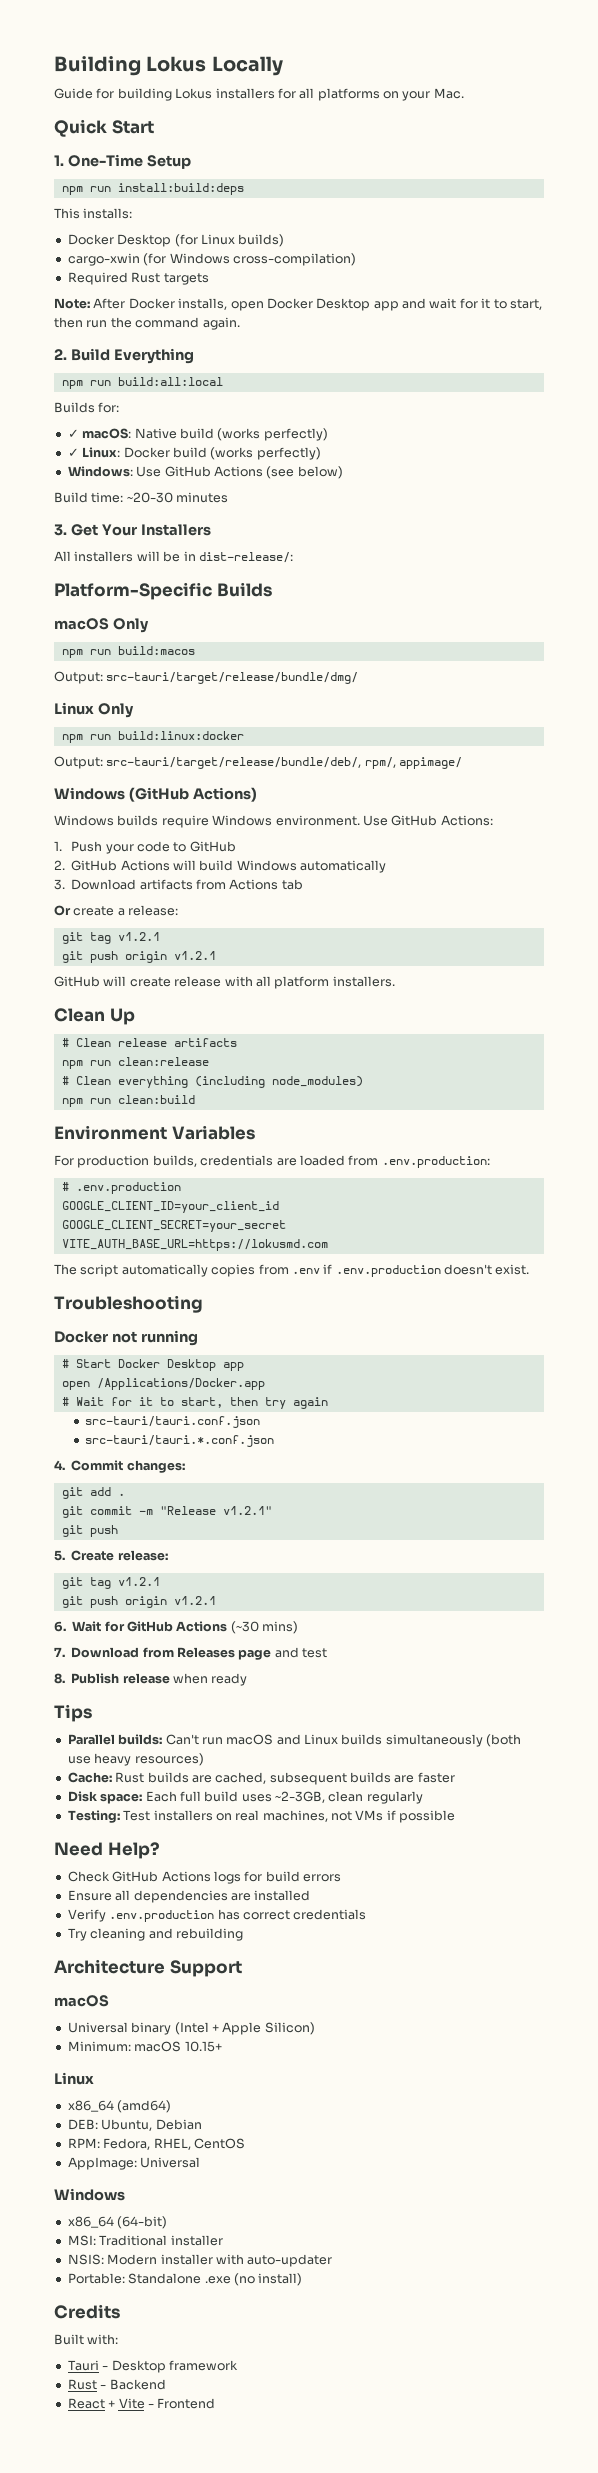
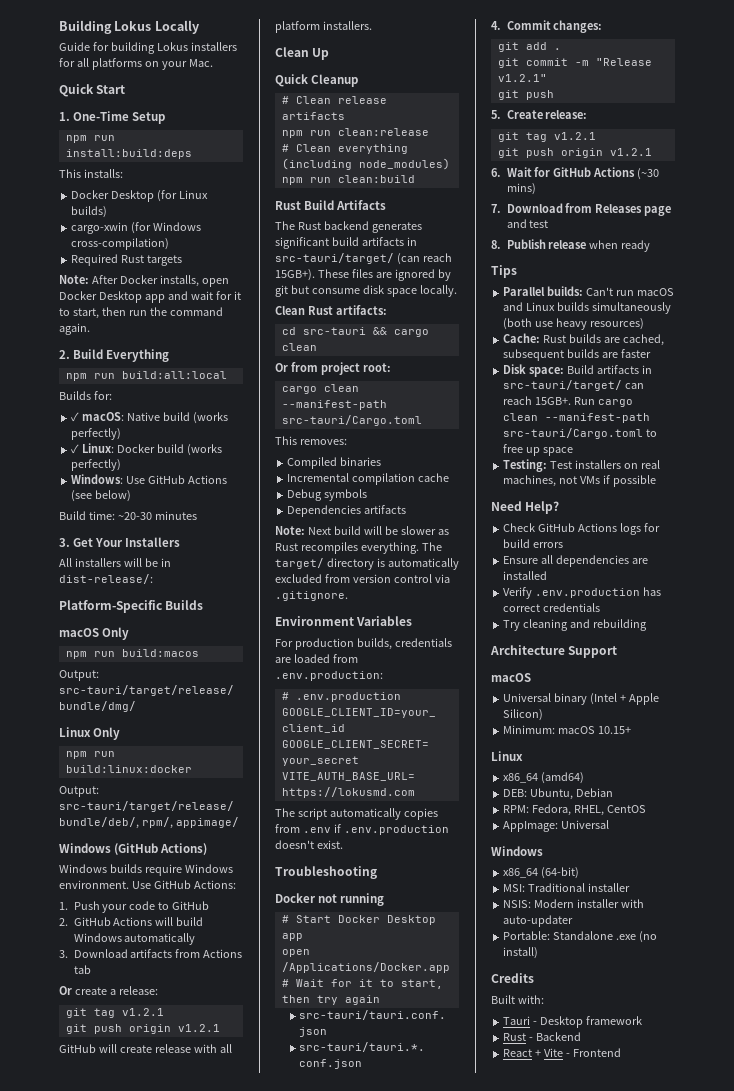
(135, 1016) none -> [275,74,359,87] // Quick Cleanup
(195, 1099) none -> [275,200,387,210] [275,221,422,233] [275,237,417,249] [275,253,452,265] [275,269,451,281] [275,285,457,297] [275,305,387,315] [281,327,429,337] [281,343,317,351] [275,362,391,375] [281,384,359,394] [281,400,387,410] [281,415,422,426] [275,436,347,445] [287,457,382,469] [287,473,450,485] [287,489,368,501] [287,505,407,517] [275,526,449,535] [275,542,442,554] [275,558,459,570] [275,574,450,583] [275,591,348,601] // Rust Build Artifacts // The Rust backend generates significant build artifacts in src-tauri/target/ (can reach 15GB+). These files are ignored by git but consume disk space locally. // Clean Rust artifacts: // cd src-tauri && cargo clean // Or from project root: // cargo clean --manifest-path src-tauri/Cargo.toml // This removes: // Compiled binaries // Incremental compilation cache // Debug symbols // Dependencies artifacts // Note: Next build will be slower as Rust recompiles everything. The target/ directory is automatically excluded from version control via .gitignore.
[145,1791,423,1804] Each full build uses ~2-3GB, clean regularly -> [567,365,652,374] [503,380,645,391] [503,396,634,407] [503,413,651,423] [503,428,658,439] [503,444,574,456] Build artifacts in src-tauri/target/ can reach 15GB+. Run cargo clean --manifest-path src-tauri/Cargo.toml to free up space

